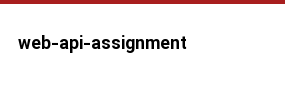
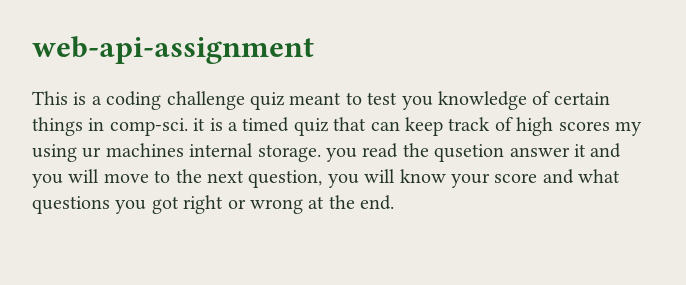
(187, 44) none -> [32,91,610,110] [32,117,642,136] [32,143,622,162] [32,169,621,188] [32,195,395,214] // This is a coding challenge quiz meant to test you knowledge of certain things in comp-sci. it is a timed quiz that can keep track of high scores my using ur machines internal storage. you read the qusetion answer it and you will move to the next question, you will know your score and what questions you got right or wrong at the end.

